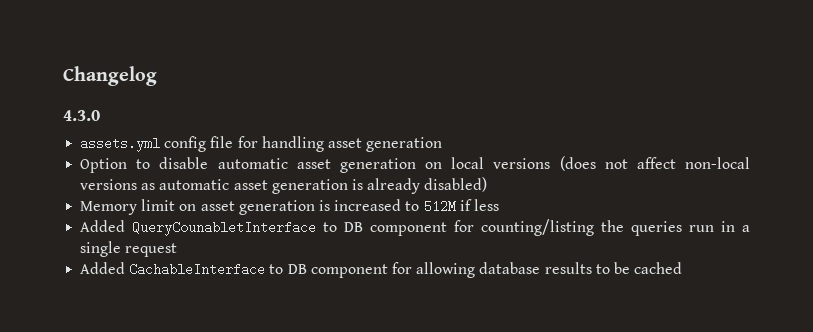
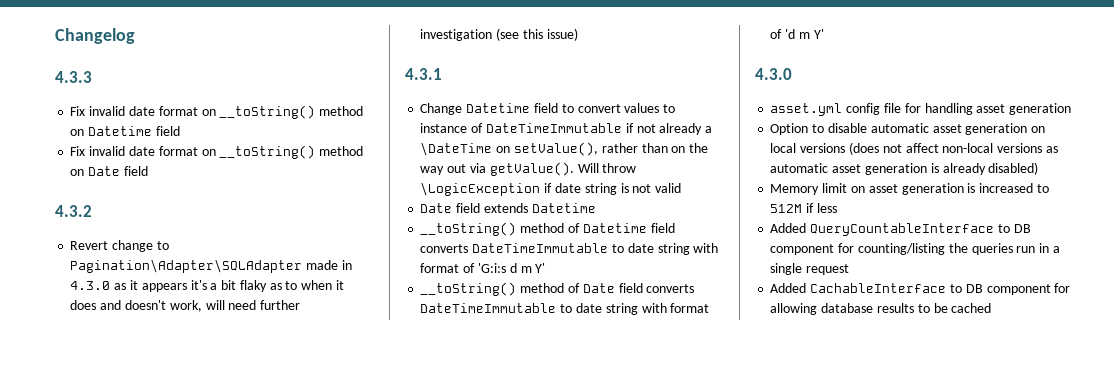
(157, 76) none -> [55,71,92,83] [70,105,364,119] [70,126,180,136] [70,145,364,159] [70,166,148,176] [55,205,92,217] [70,240,169,252] [70,259,352,273] [70,280,344,292] [70,300,301,312] [420,28,578,41] [405,68,442,80] [420,103,676,115] [420,123,713,135] [420,142,709,156] [420,162,637,176] [420,182,682,196] [420,203,596,213] [420,222,675,236] [420,243,719,255] [420,263,546,273] [420,282,695,296] [420,303,710,315] [770,29,824,39] // 4.3.3 // Fix invalid date format on __toString() method on Datetime field // Fix invalid date format on __toString() method on Date field // 4.3.2 // Revert change to Pagination\Adapter\SQLAdapter made in 4.3.0 as it appears it's a bit flaky as to when it does and doesn't work, will need further investigation (see this issue) // 4.3.1 // Change Datetime field to convert values to instance of DateTimeImmutable if not already a \DateTime on setValue(), rather than on the way out via getValue(). Will throw \LogicException if date string is not valid // Date field extends Datetime // __toString() method of Datetime field converts DateTimeImmutable to date string with format of 'G:i:s d m Y' // __toString() method of Date field converts DateTimeImmutable to date string with format of 'd m Y'
[80,137,161,152] assets.yml -> [770,103,843,116] asset.yml
[132,221,317,236] QueryCounabletInterface -> [810,223,995,236] QueryCountableInterface

